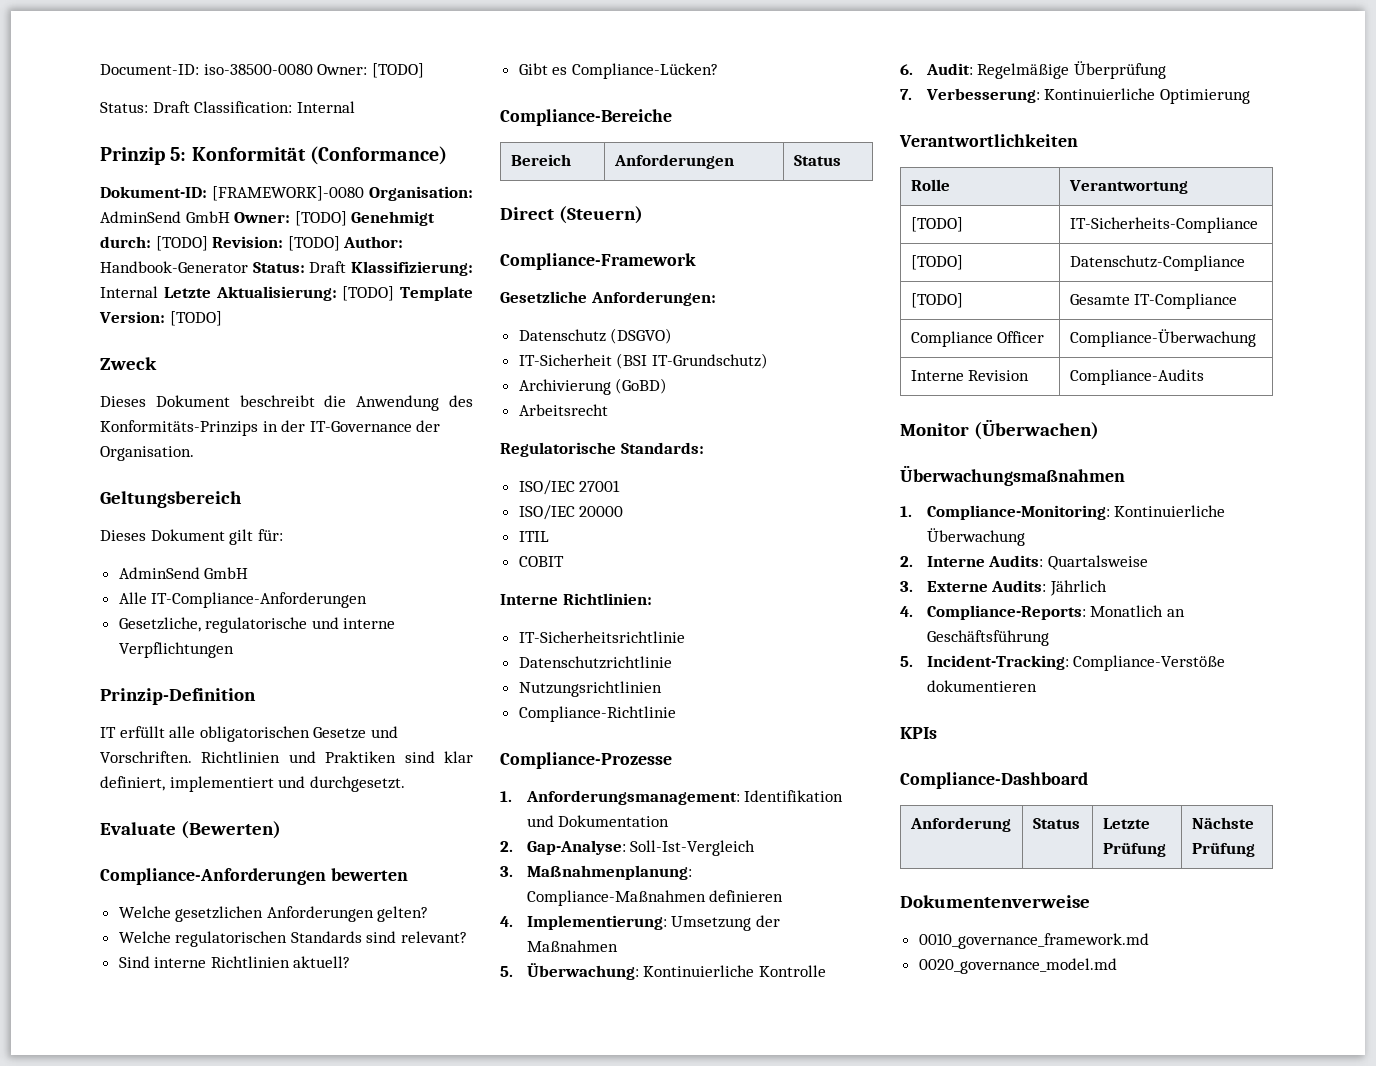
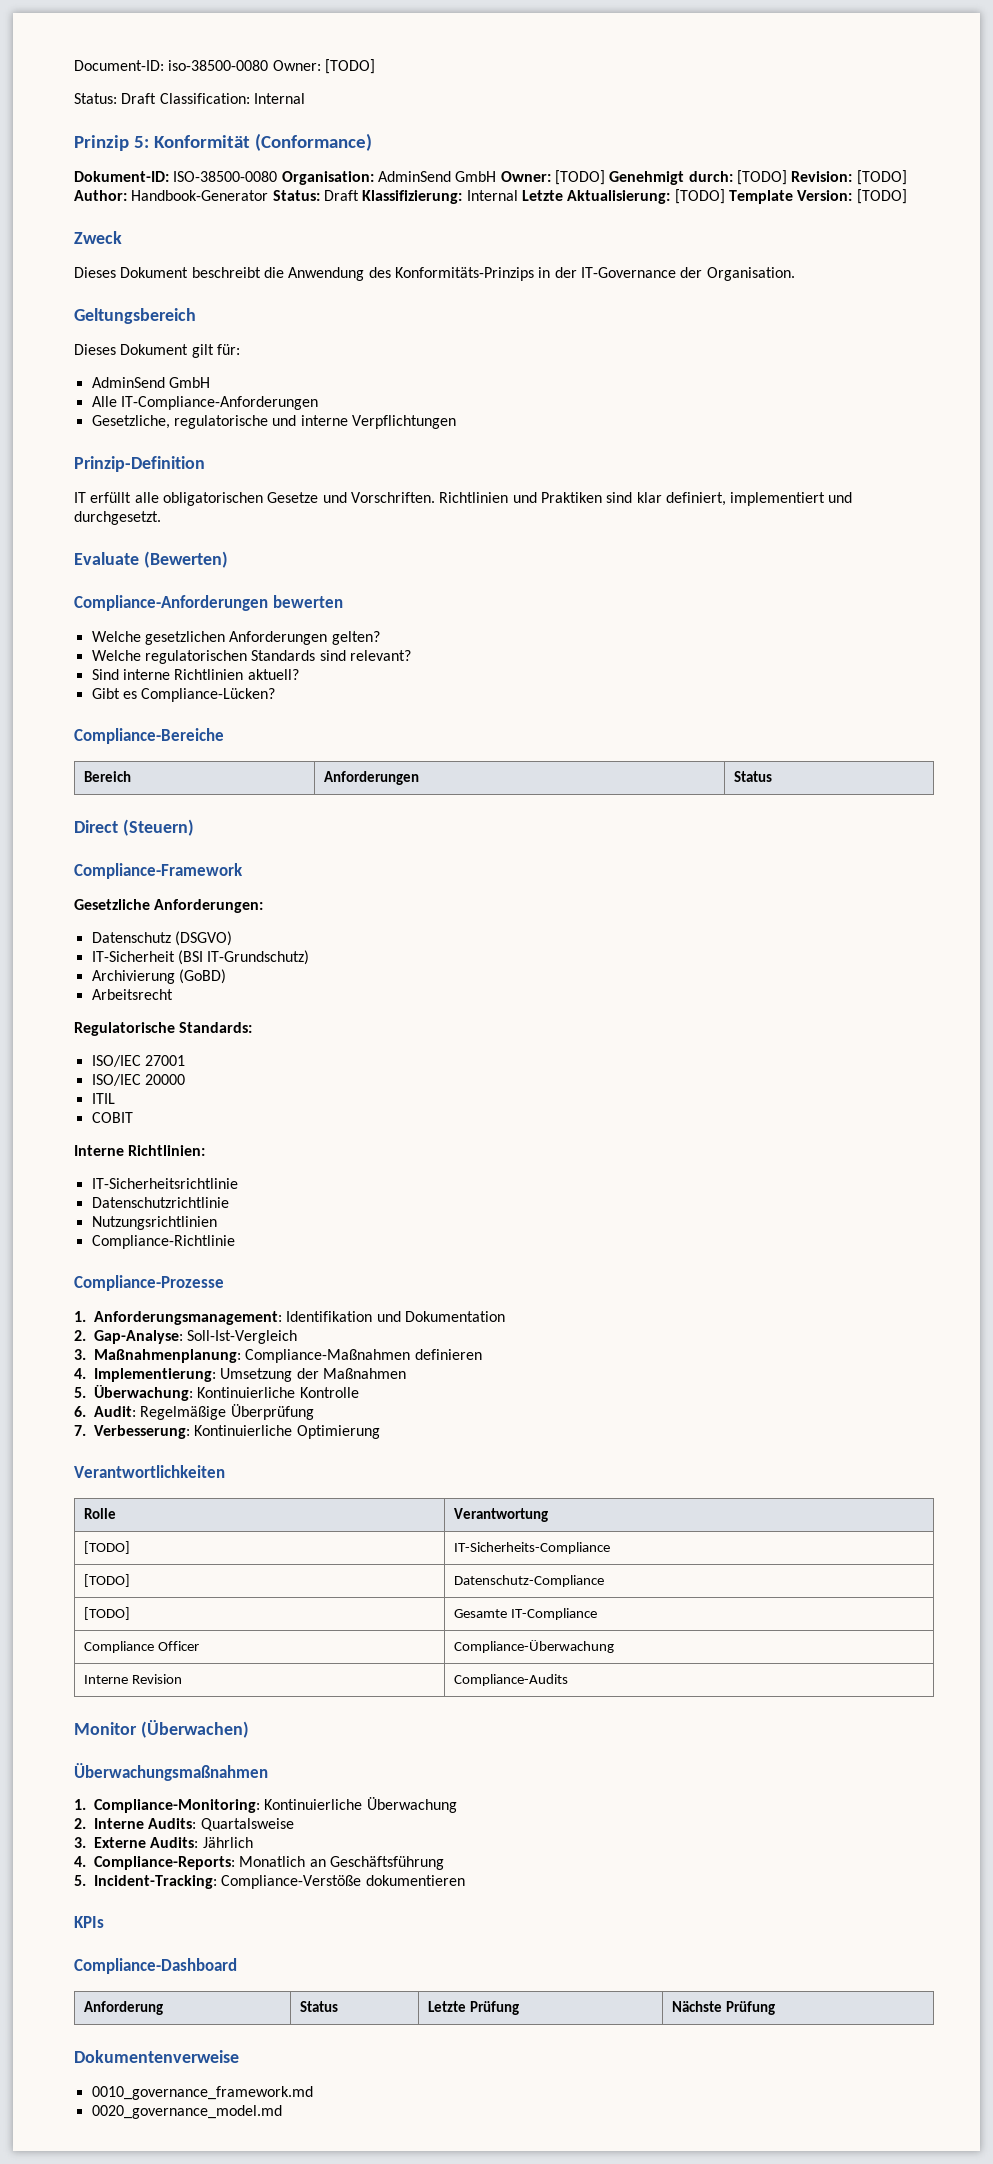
[212,186,364,201] [FRAMEWORK]-0080 -> [173,171,278,182] ISO-38500-0080

